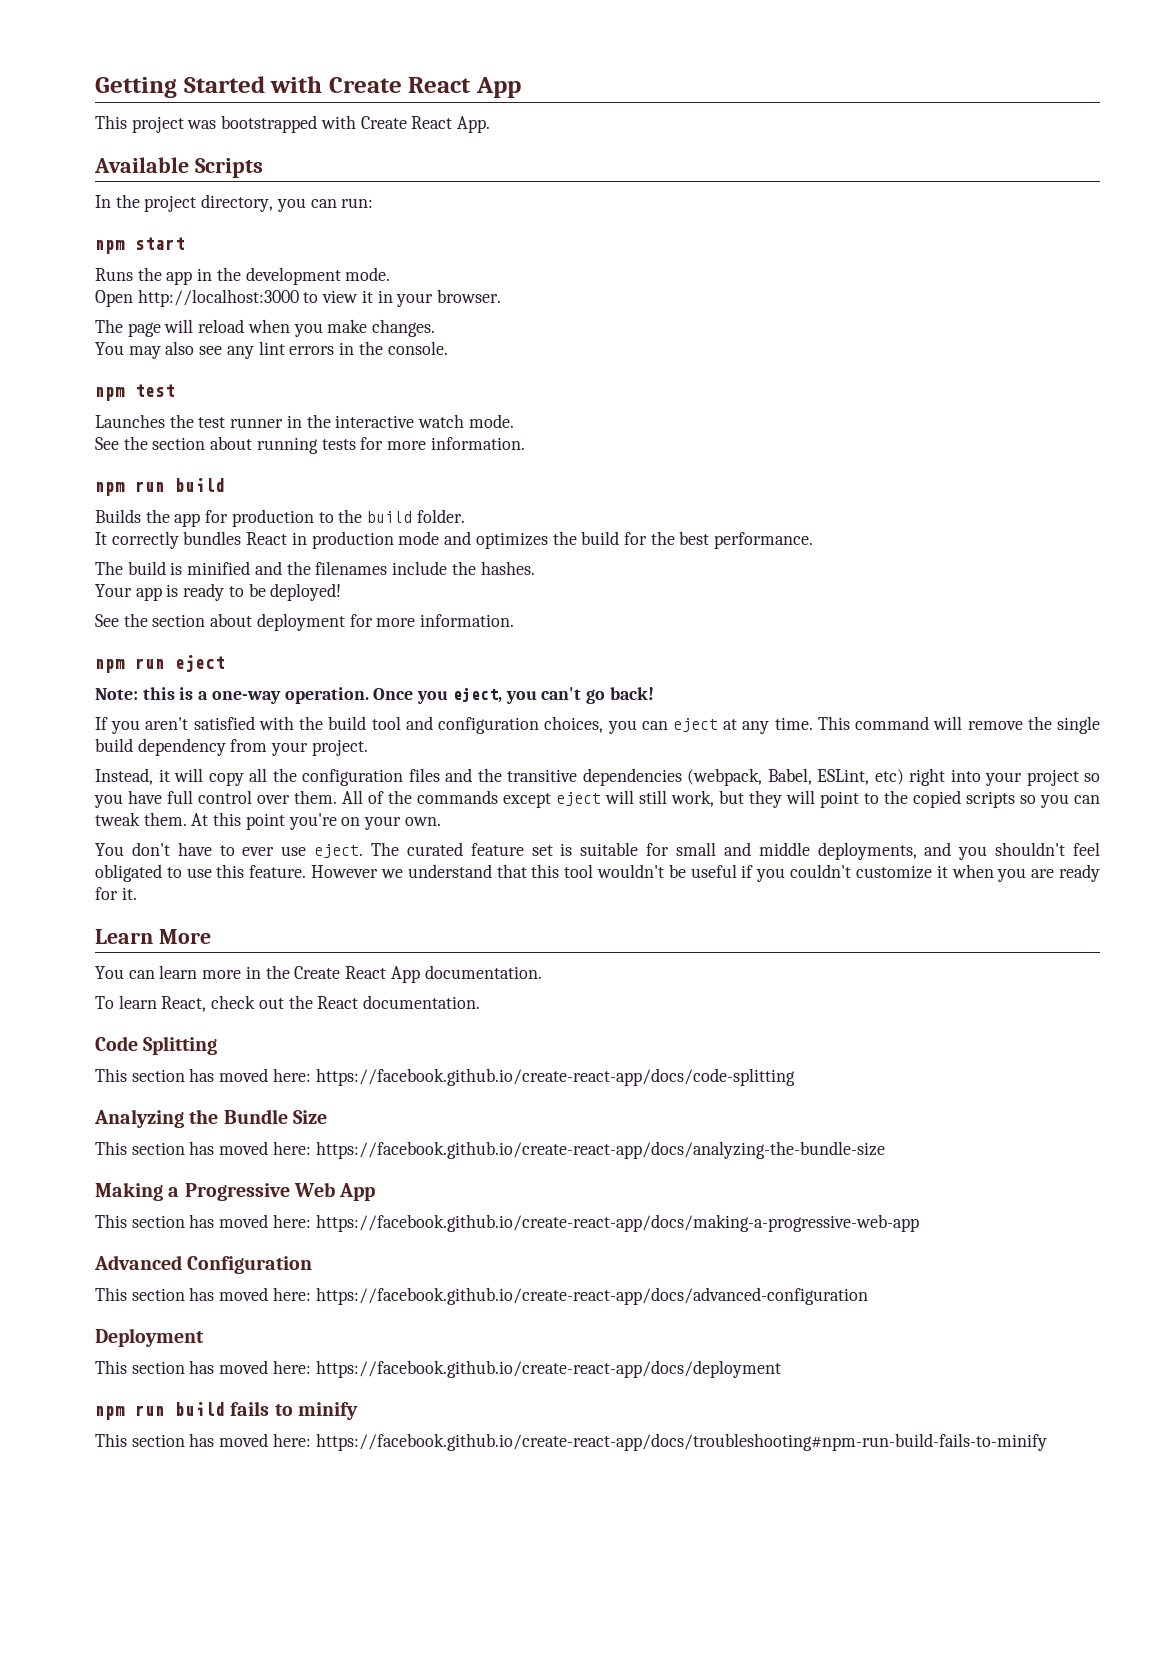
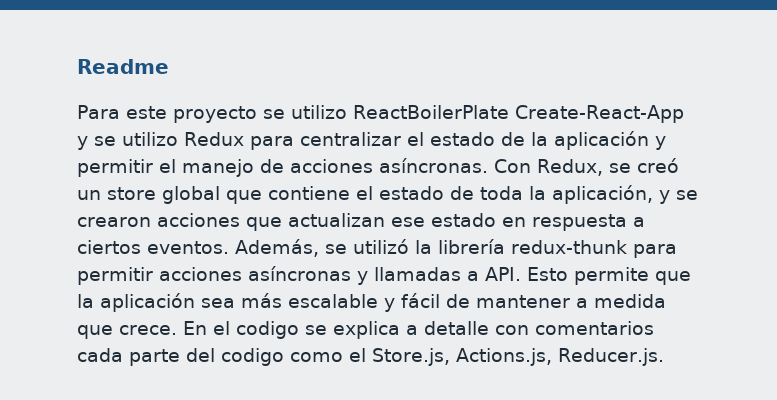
[95,76,522,98] [95,115,491,133] [94,157,263,178] [95,194,374,212] [95,237,185,254] [95,267,391,285] [95,289,502,307] [95,319,436,337] [95,341,448,359] [95,384,175,401] [95,414,514,428] [95,436,525,454] [95,478,225,496] [95,509,465,527] [95,531,814,549] [95,561,535,575] [95,583,342,601] [95,613,515,631] [95,655,225,673] [95,687,654,704] [95,716,1101,734] [95,738,368,756] [95,768,1100,786] [94,790,1100,808] [95,812,441,830] [95,842,1101,860] [95,864,1101,882] [95,887,137,900] [95,929,211,944] [95,965,542,983] [95,995,481,1012] [95,1036,218,1055] [95,1068,795,1086] [94,1109,327,1128] [95,1141,885,1159] [95,1182,376,1201] [95,1214,919,1232] [94,1255,313,1274] [95,1287,868,1305] [95,1328,204,1347] [95,1360,781,1378] [95,1401,358,1420] [95,1433,1047,1451] Getting Started with Create React App // This project was bootstrapped with Create React App. // Available Scripts // In the project directory, you can run: // npm start // Runs the app in the development mode. // Open http://localhost:3000 to view it in your browser. // The page will reload when you make changes. // You may also see any lint errors in the console. // npm test // Launches the test runner in the interactive watch mode. // See the section about running tests for more information. // npm run build // Builds the app for production to the build folder. // It correctly bundles React in production mode and optimizes the build for the best performance. // The build is minified and the filenames include the hashes. // Your app is ready to be deployed! // See the section about deployment for more information. // npm run eject // Note: this is a one-way operation. Once you eject, you can't go back! // If you aren't satisfied with the build tool and configuration choices, you can eject at any time. This command will remove the single build dependency from your project. // Instead, it will copy all the configuration files and the transitive dependencies (webpack, Babel, ESLint, etc) right into your project so you have full control over them. All of the commands except eject will still work, but they will point to the copied scripts so you can tweak them. At this point you're on your own. // You don't have to ever use eject. The curated feature set is suitable for small and middle deployments, and you shouldn't feel obligated to use this feature. However we understand that this tool wouldn't be useful if you couldn't customize it when you are ready for it. // Learn More // You can learn more in the Create React App documentation. // To learn React, check out the React documentation. // Code Splitting // This section has moved here: https://facebook.github.io/create-react-app/docs/code-splitting // Analyzing the Bundle Size // This section has moved here: https://facebook.github.io/create-react-app/docs/analyzing-the-bundle-size // Making a Progressive Web App // This section has moved here: https://facebook.github.io/create-react-app/docs/making-a-progressive-web-app // Advanced Configuration // This section has moved here: https://facebook.github.io/create-react-app/docs/advanced-configuration // Deployment // This section has moved here: https://facebook.github.io/create-react-app/docs/deployment // npm run build fails to minify // This section has moved here: https://facebook.github.io/create-react-app/docs/troubleshooting#npm-run-build-fails-to-minify -> [77,59,169,74] [77,105,684,123] [77,131,666,150] [77,158,679,177] [77,185,698,204] [77,213,645,231] [77,239,677,258] [77,266,691,285] [77,293,666,312] [77,321,654,339] [77,348,664,366] Readme // Para este proyecto se utilizo ReactBoilerPlate Create-React-App y se utilizo Redux para centralizar el estado de la aplicación y permitir el manejo de acciones asíncronas. Con Redux, se creó un store global que contiene el estado de toda la aplicación, y se crearon acciones que actualizan ese estado en respuesta a ciertos eventos. Además, se utilizó la librería redux-thunk para permitir acciones asíncronas y llamadas a API. Esto permite que la aplicación sea más escalable y fácil de mantener a medida que crece. En el codigo se explica a detalle con comentarios cada parte del codigo como el Store.js, Actions.js, Reducer.js.

